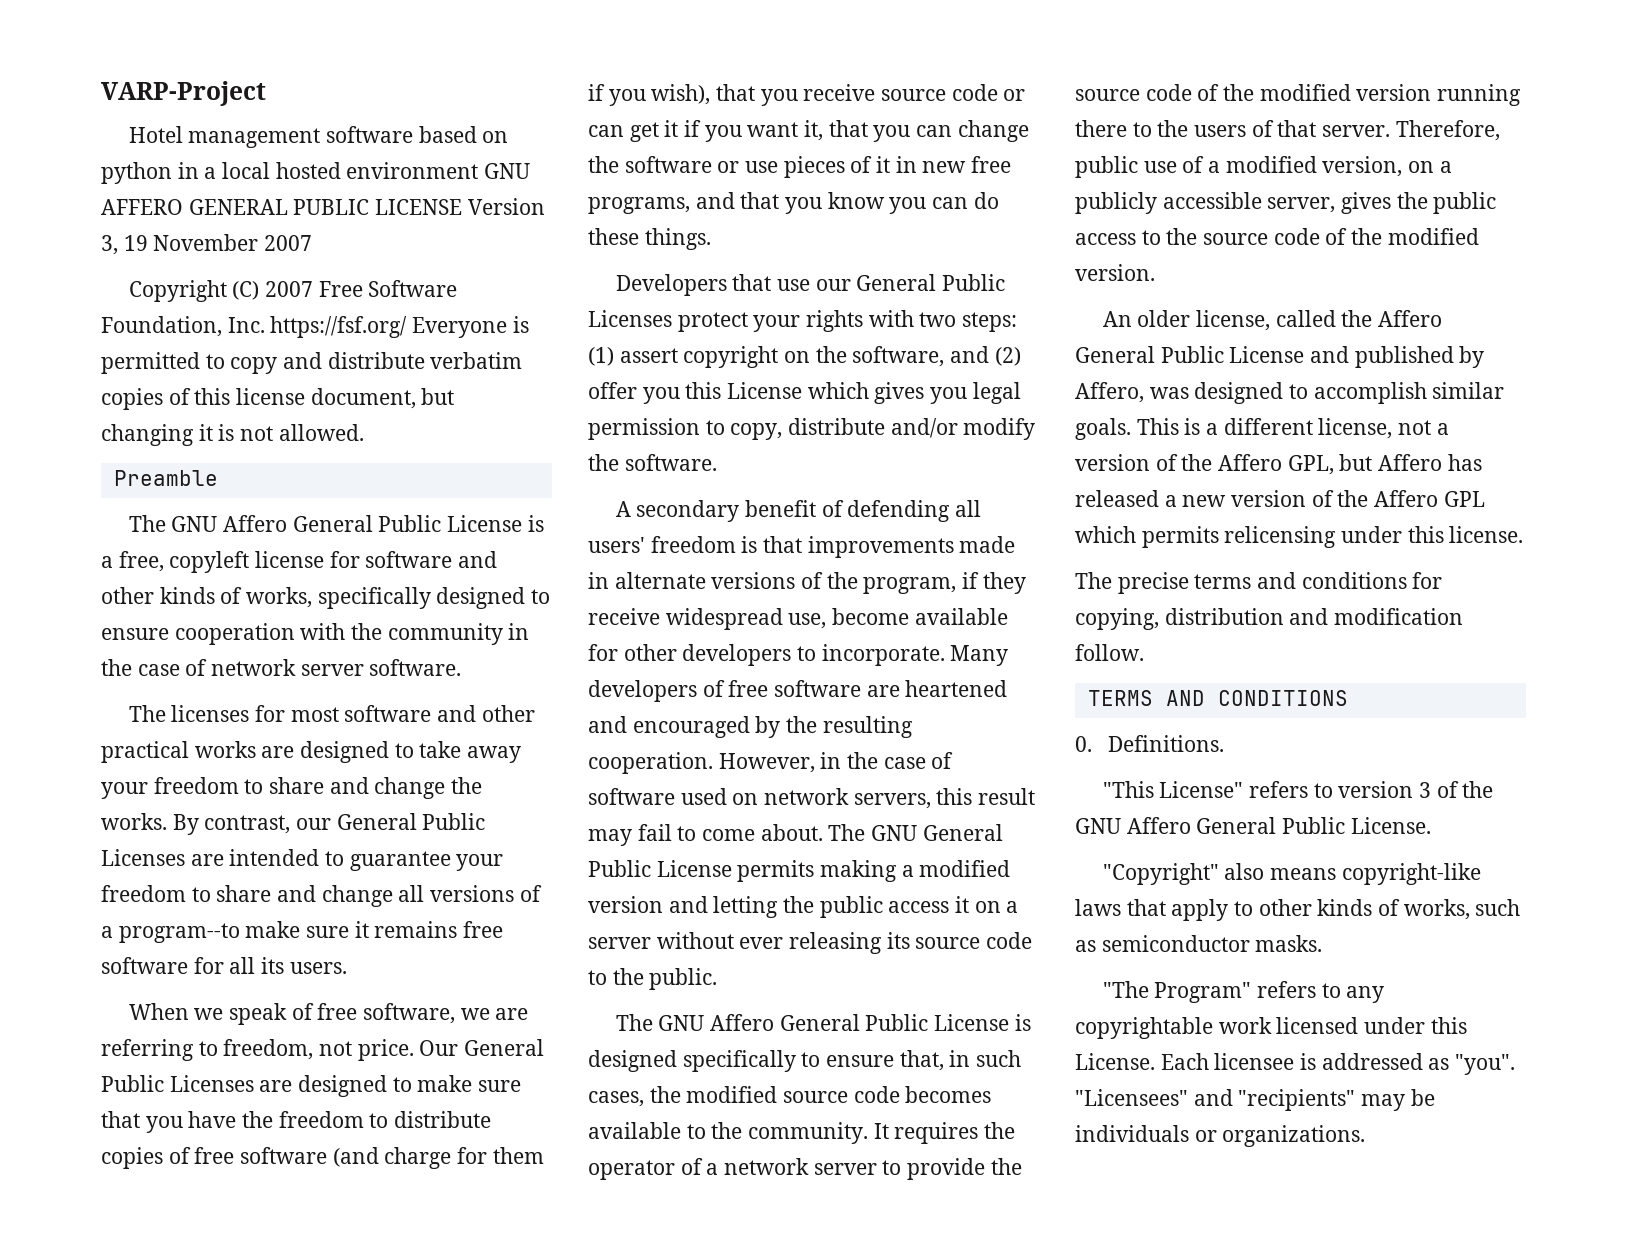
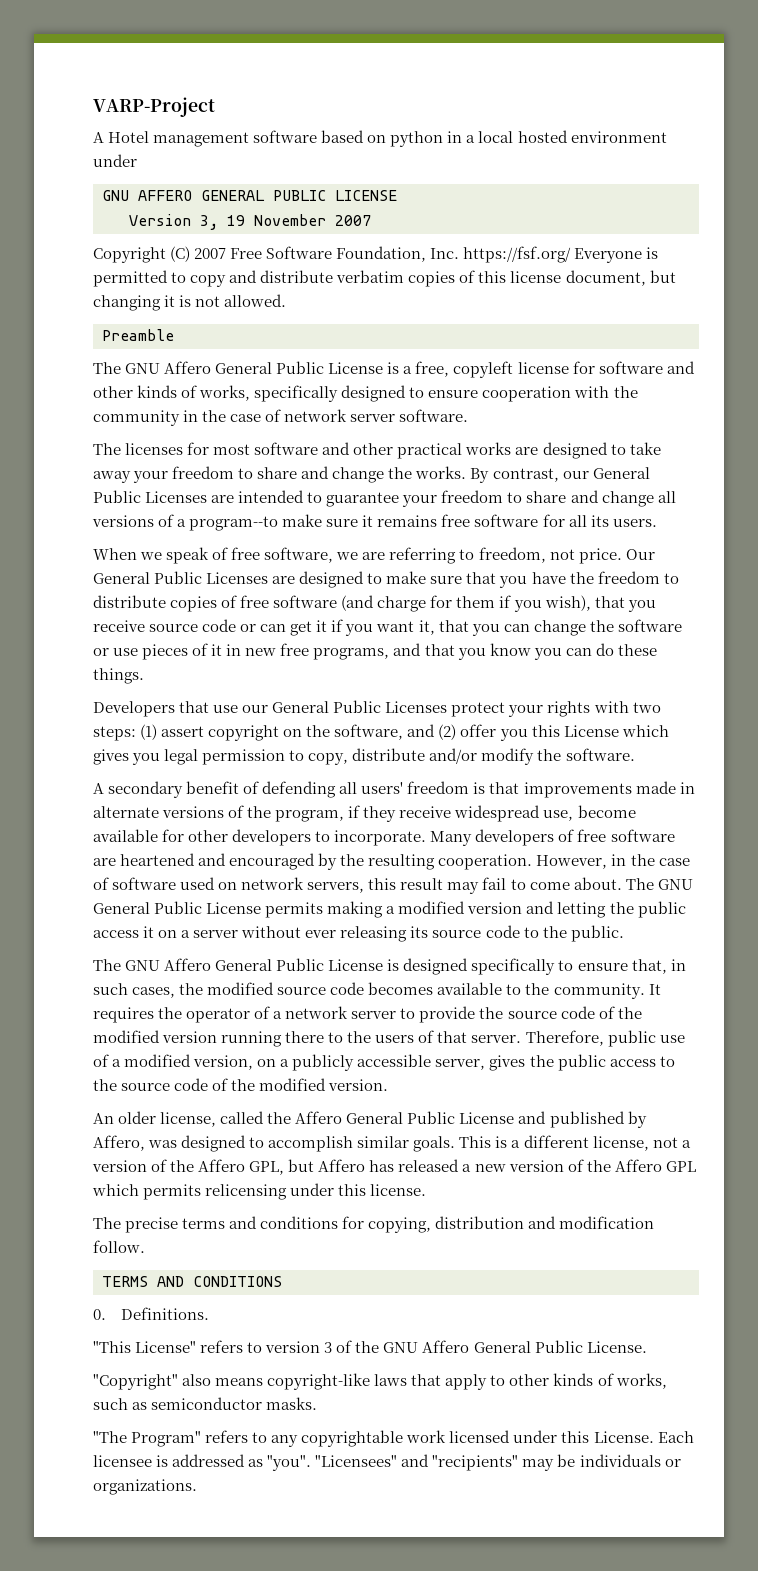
(266, 93) none -> [93,132,104,143] A
(479, 170) none -> [93,154,137,167] under //
(463, 207) none -> (397, 195) //

